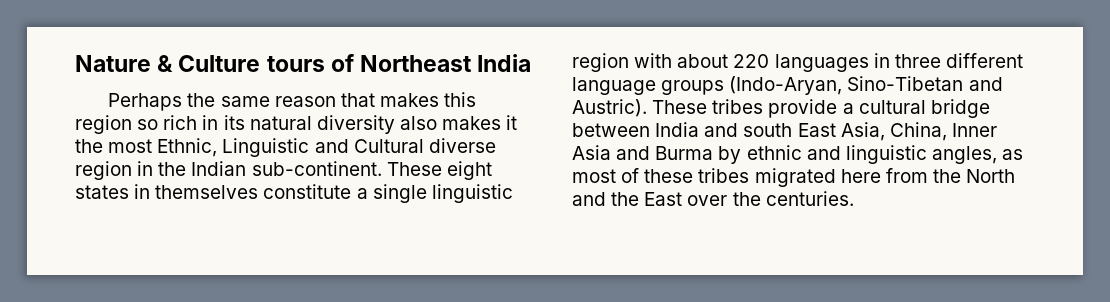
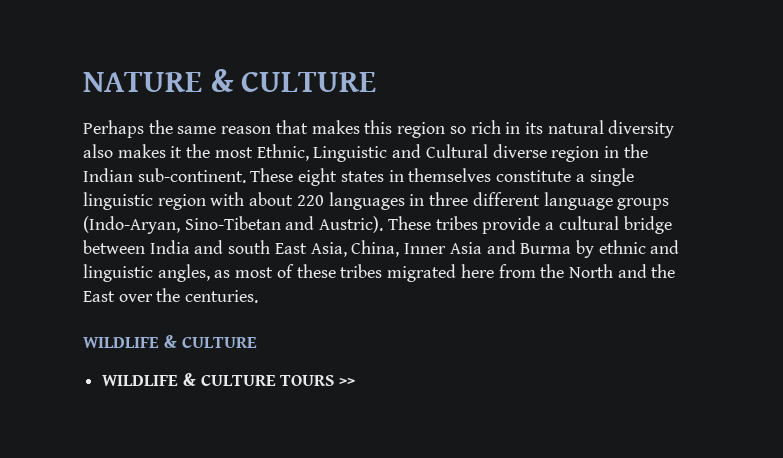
[75,54,532,72] Nature & Culture tours of Northeast India -> [83,69,377,92] NATURE & CULTURE
(854, 198) none -> [83,335,257,348] [102,373,356,386] // WILDLIFE & CULTURE // WILDLIFE & CULTURE TOURS >>

